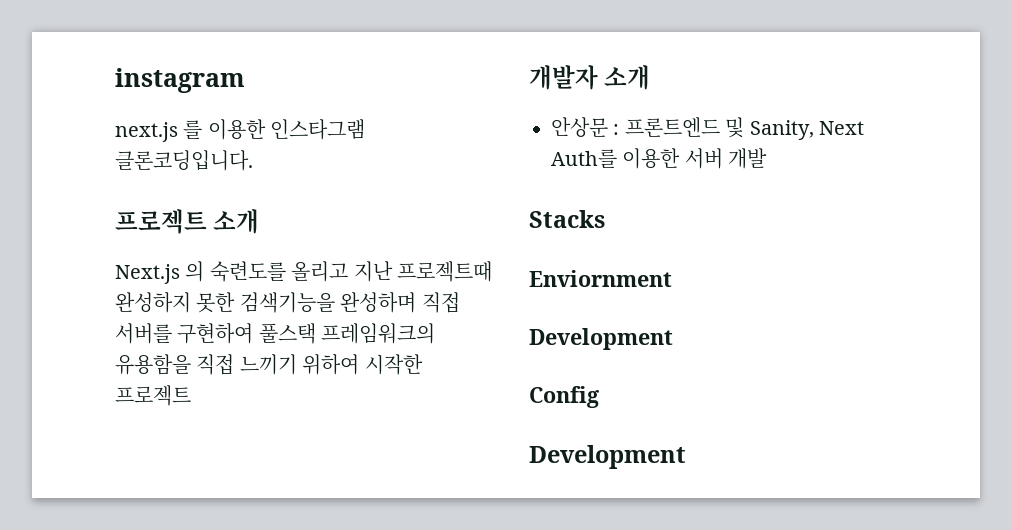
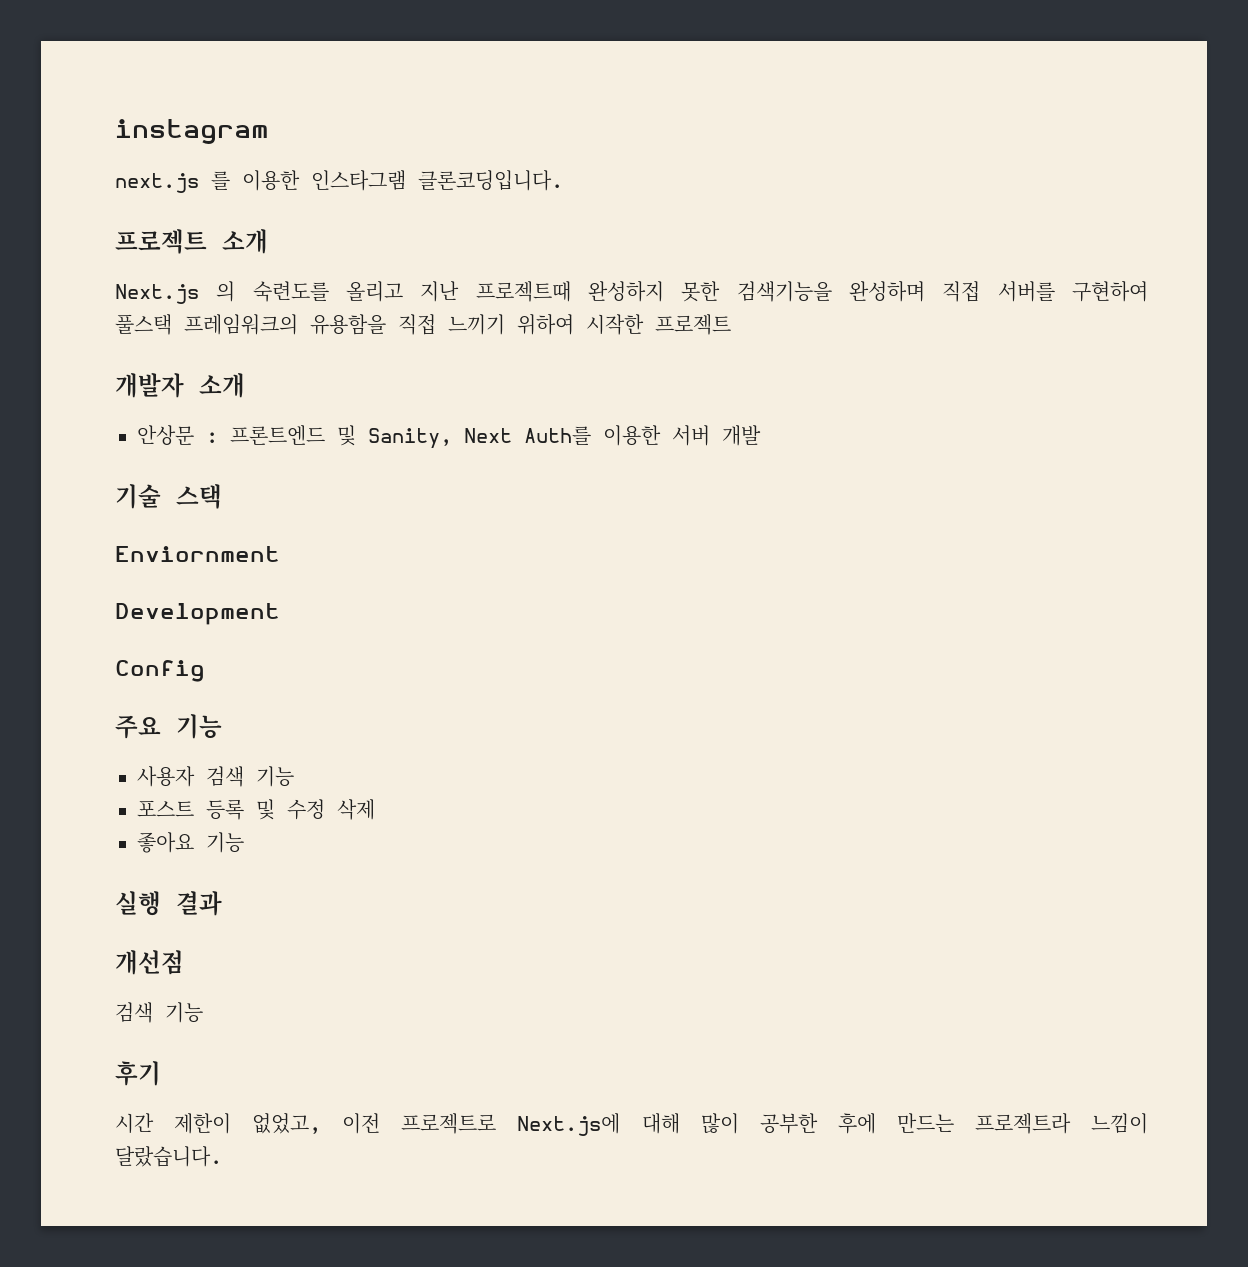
[529,210,605,228] Stacks -> [115,484,222,509] 기술 스택
[529,445,686,469] Development -> [115,714,222,739] [137,766,294,787] [137,799,375,820] [137,832,244,853] [115,891,222,916] [115,950,184,975] [115,1002,203,1023] [115,1061,161,1086] [115,1113,1149,1136] [115,1146,222,1167] 주요 기능 // 사용자 검색 기능 // 포스트 등록 및 수정 삭제 // 좋아요 기능 // 실행 결과 // 개선점 // 검색 기능 // 후기 // 시간 제한이 없었고, 이전 프로젝트로 Next.js에 대해 많이 공부한 후에 만드는 프로젝트라 느낌이 달랐습니다.

